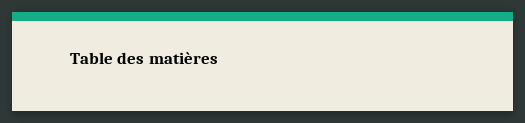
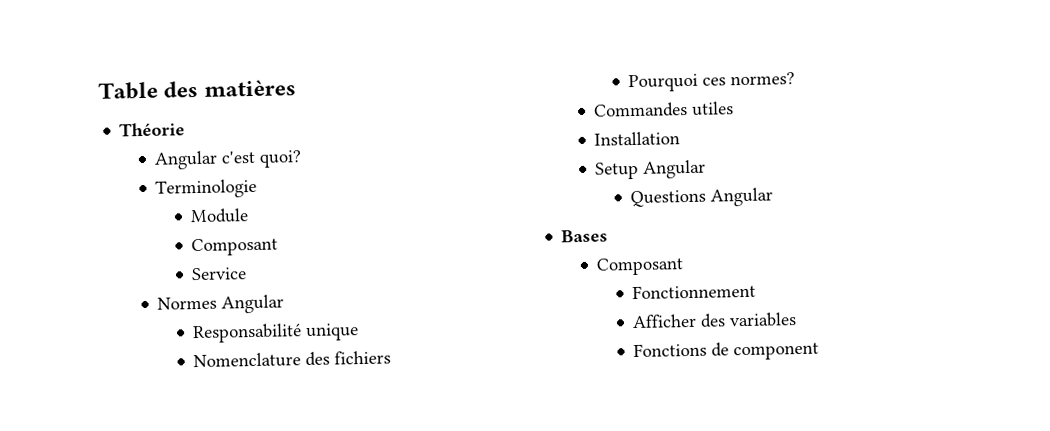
(218, 58) none -> [119,122,186,137] [154,150,303,170] [155,178,258,199] [190,208,250,224] [191,237,279,257] [191,267,248,281] [157,294,285,314] [192,323,360,344] [193,350,392,369] [628,72,796,93] [593,101,735,118] [594,131,681,146] [595,159,707,180] [630,187,774,208] [561,229,609,243] [596,257,685,276] [632,283,757,300] [632,312,798,329] [633,342,820,361] // Théorie // Angular c'est quoi? // Terminologie // Module // Composant // Service // Normes Angular // Responsabilité unique // Nomenclature des fichiers // Pourquoi ces normes? // Commandes utiles // Installation // Setup Angular // Questions Angular // Bases // Composant // Fonctionnement // Afficher des variables // Fonctions de component

